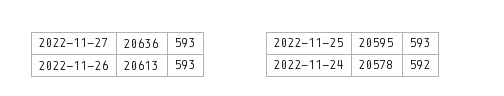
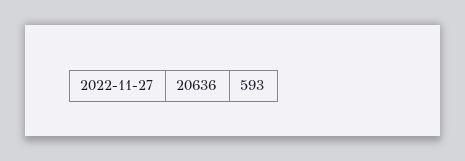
[38,60,109,70] [123,60,159,70] [174,60,196,70] [273,38,344,47] [358,38,394,48] [409,38,431,48] [273,60,344,69] [358,60,394,69] [409,60,431,70] // 2022-11-26 | 20613 | 593 // 2022-11-25 | 20595 | 593 // 2022-11-24 | 20578 | 592 -> (265, 85) none

